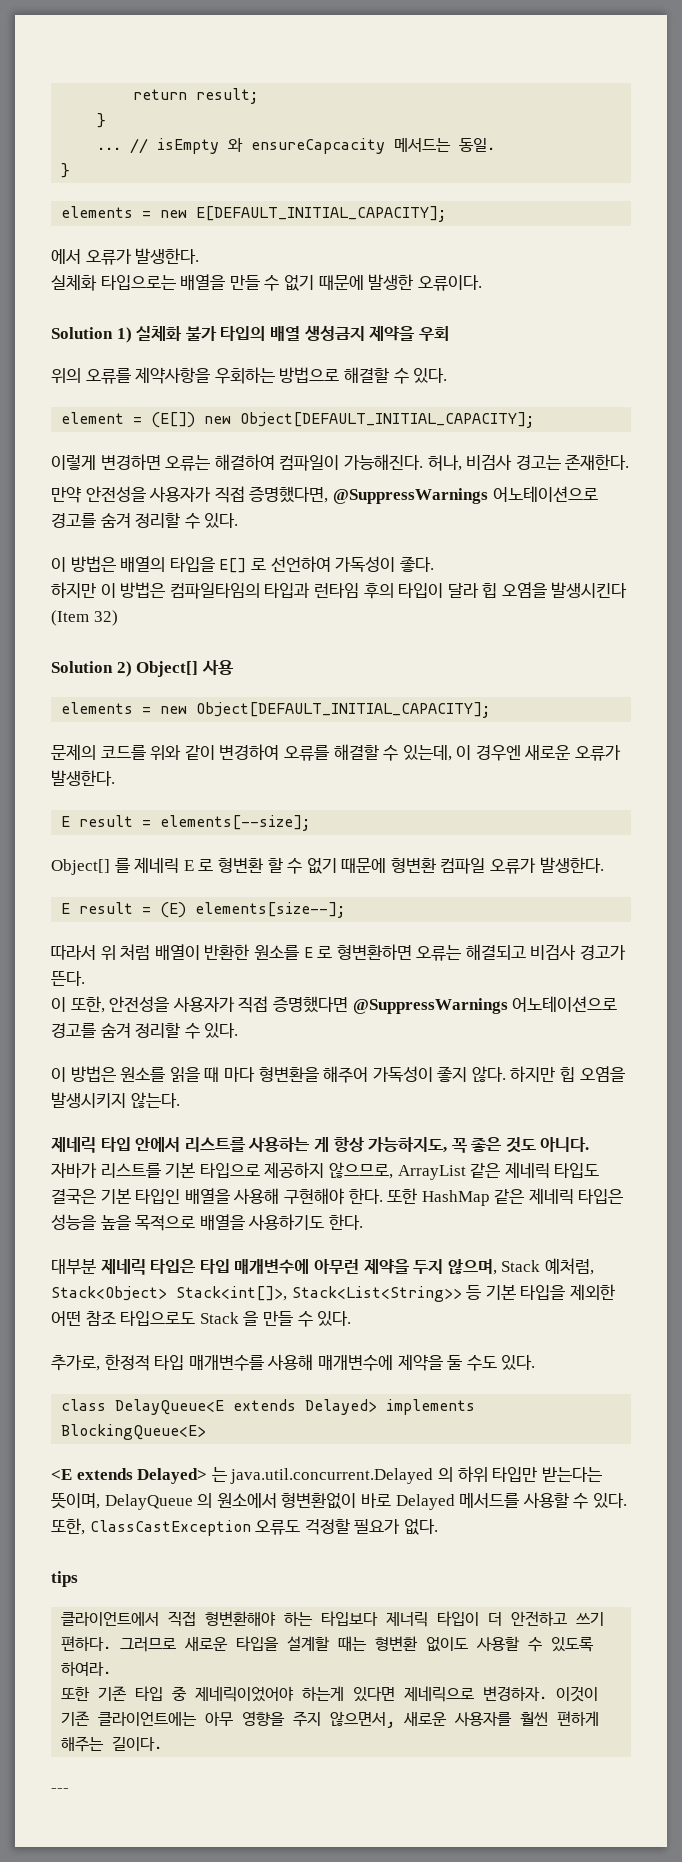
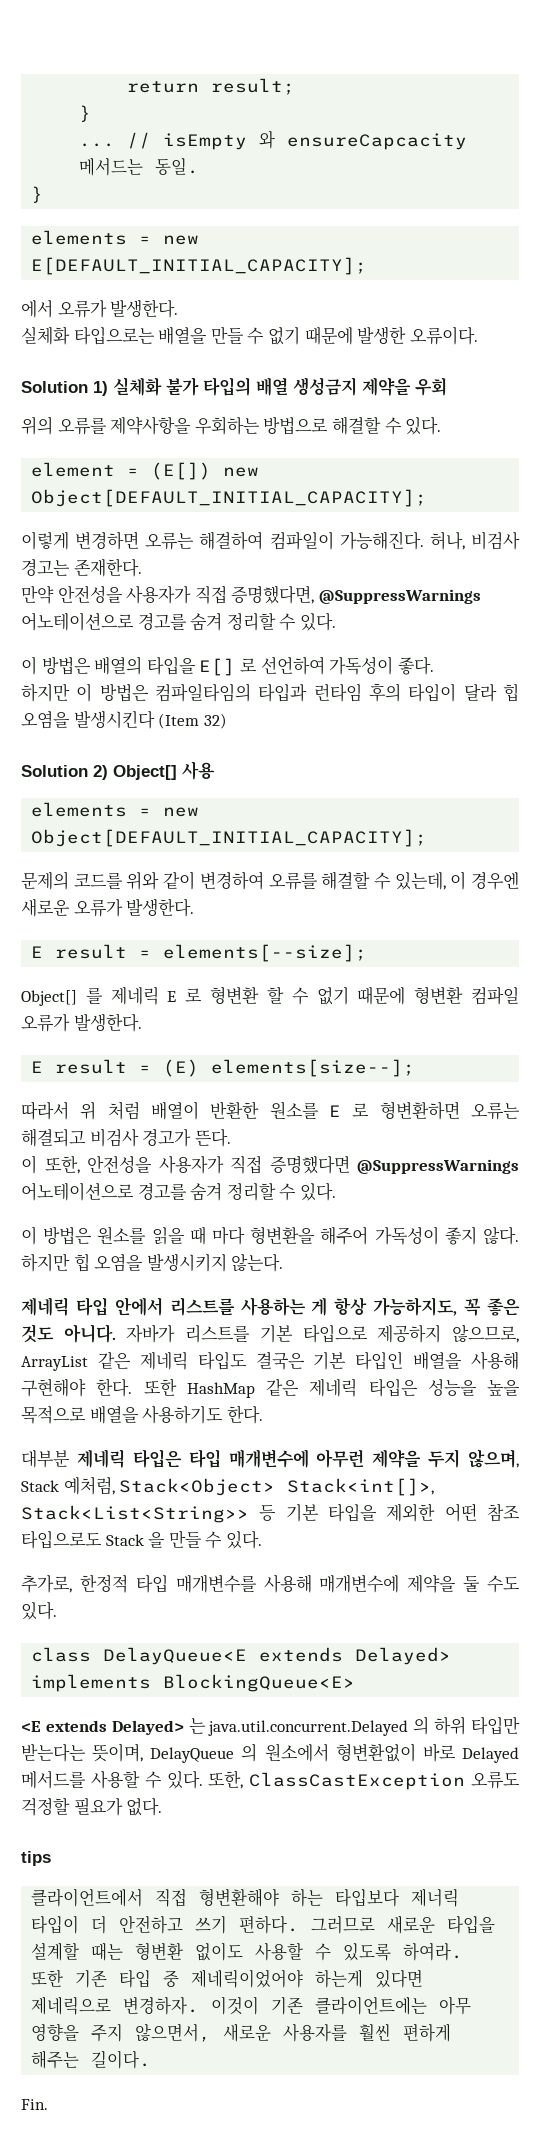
[51,1788,69,1793] --- -> [21,2099,48,2110] Fin.

